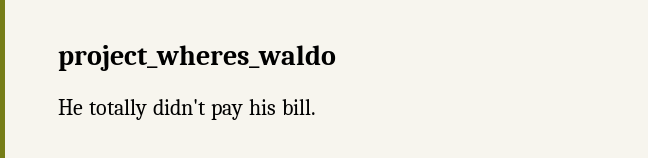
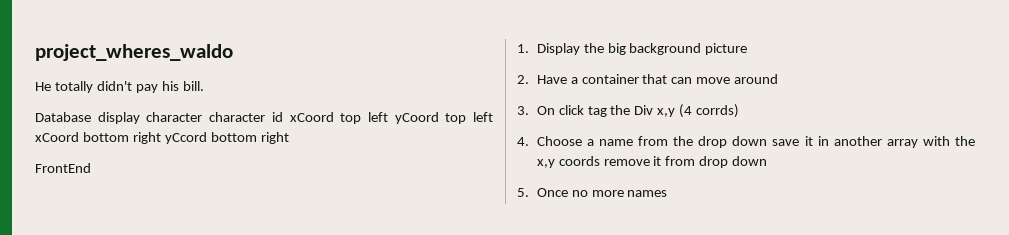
(316, 107) none -> [35,112,493,124] [35,132,289,144] [35,163,91,173] [517,43,748,55] [517,74,779,84] [517,104,740,118] [517,136,975,148] [536,156,768,168] [517,188,668,197] // Database display character character id xCoord top left yCoord top left xCoord bottom right yCcord bottom right // FrontEnd // 1. Display the big background picture // 2. Have a container that can move around // 3. On click tag the Div x,y (4 corrds) // 4. Choose a name from the drop down save it in another array with the x,y coords remove it from drop down // 5. Once no more names

